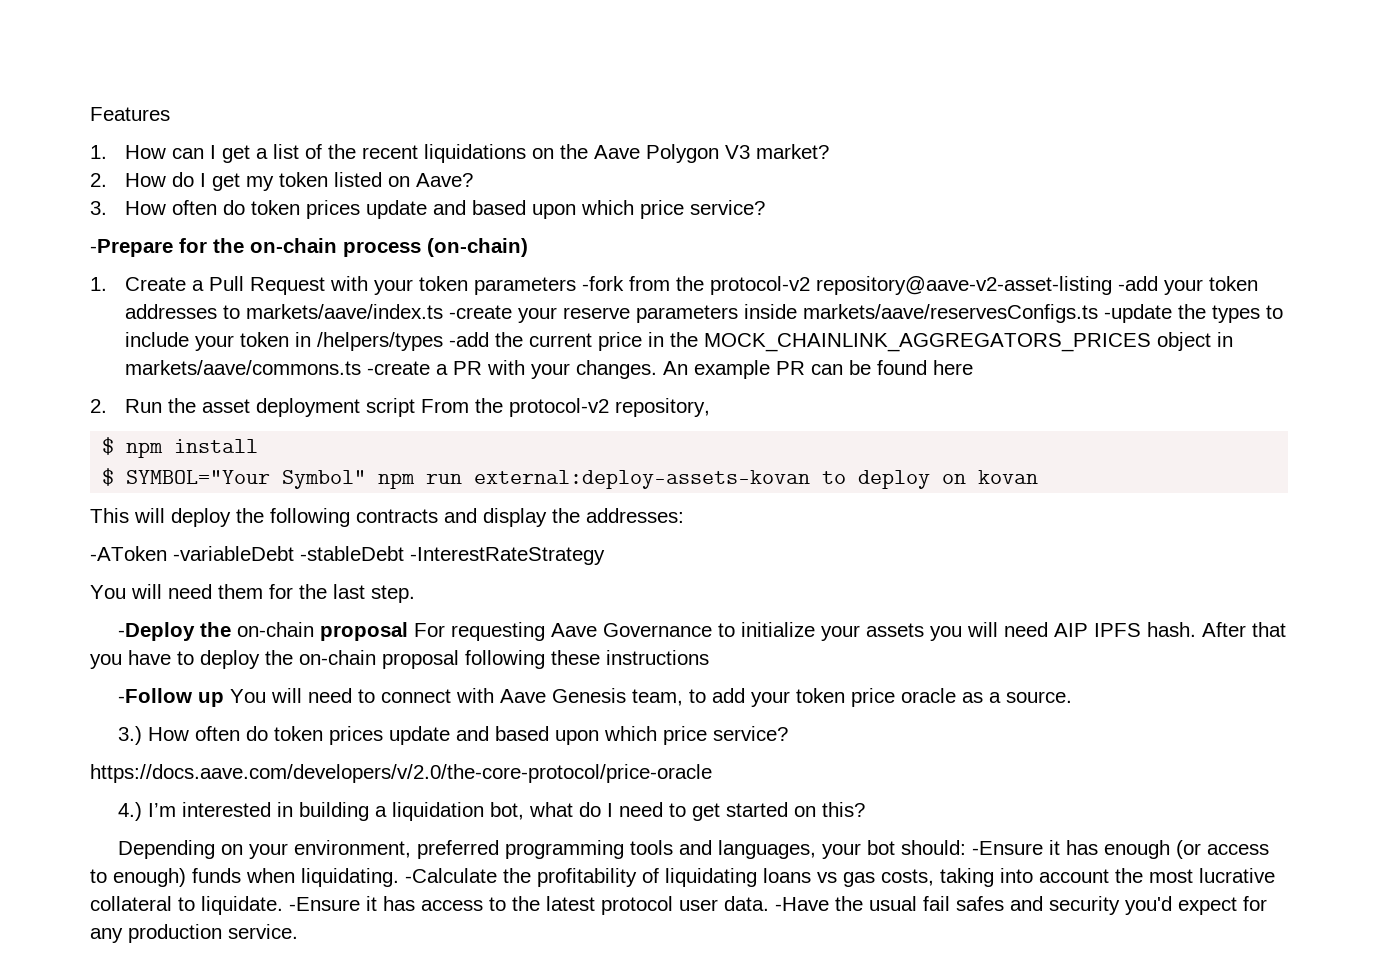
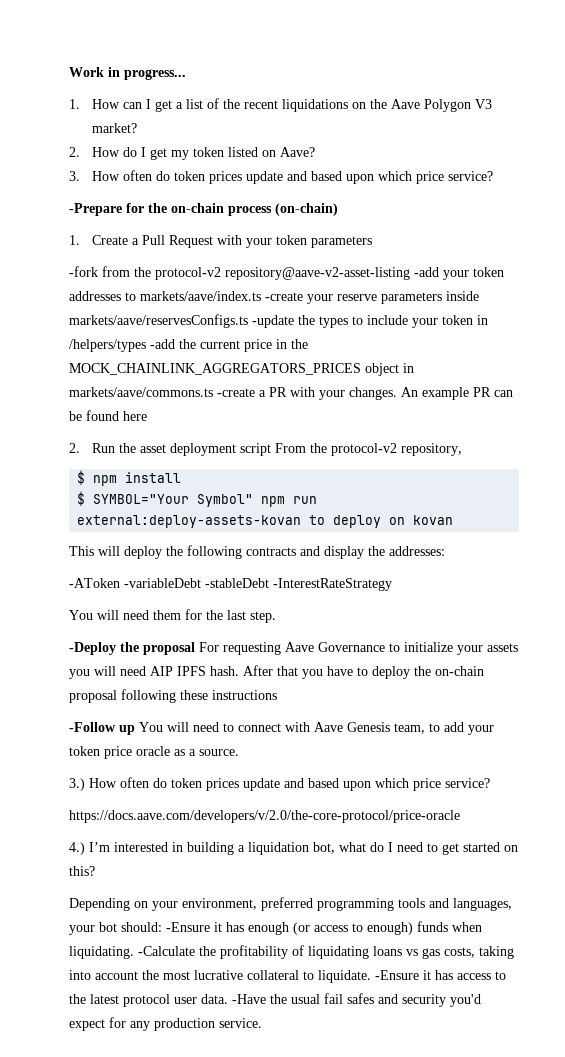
[90,107,170,121] Features -> [69,67,186,80] Work in progress...
(577, 286) none -> (372, 242) //
[237,622,315,637] on-chain -> (139, 647) none

